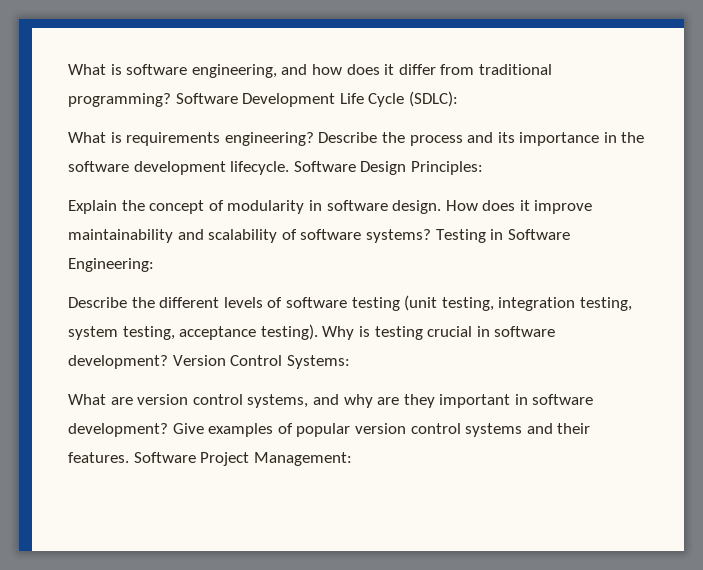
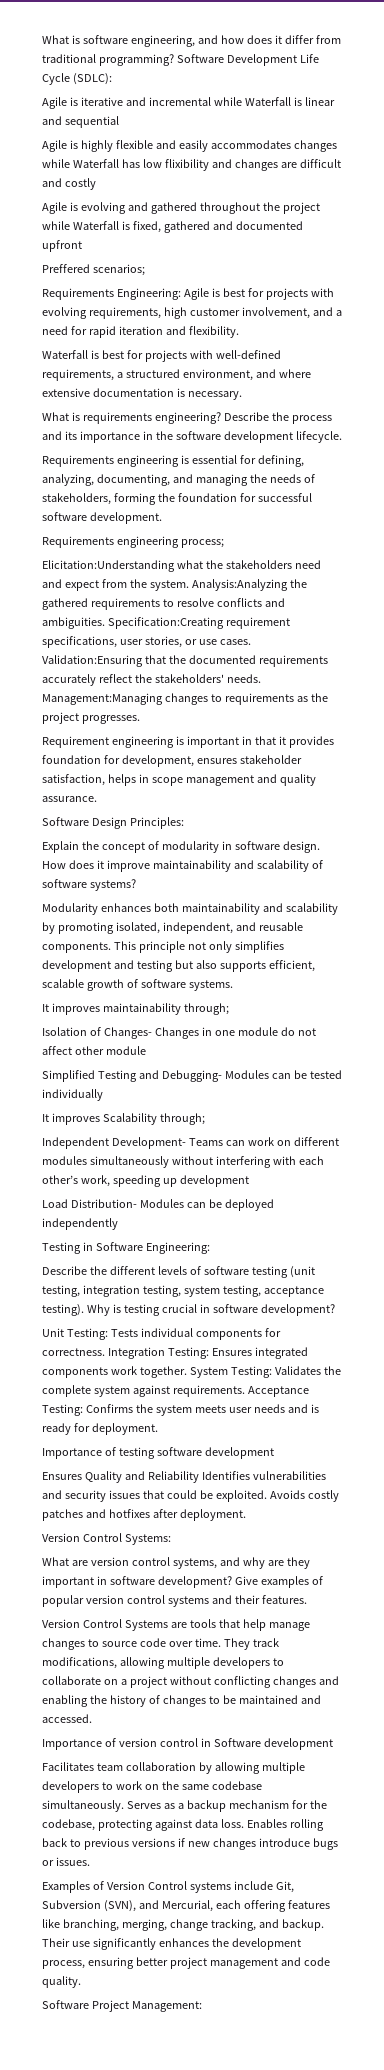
(458, 99) none -> [42,97,335,109] [42,116,119,128] [42,140,337,152] [42,159,341,171] [42,178,96,190] [42,202,320,214] [42,221,303,233] [42,240,82,252] [42,264,145,276] [42,288,334,300] [42,307,342,319] [42,326,239,338] [42,350,281,362] [42,369,311,381] [42,388,242,400] // Agile is iterative and incremental while Waterfall is linear and sequential // Agile is highly flexible and easily accommodates changes while Waterfall has low flixibility and changes are difficult and costly // Agile is evolving and gathered throughout the project while Waterfall is fixed, gathered and documented upfront // Preffered scenarios; // Requirements Engineering: Agile is best for projects with evolving requirements, high customer involvement, and a need for rapid iteration and flexibility. // Waterfall is best for projects with well-defined requirements, a structured environment, and where extensive documentation is necessary.
(290, 168) none -> [42,455,304,467] [42,474,315,486] [42,493,312,505] [42,512,162,524] [42,536,224,548] [42,560,321,572] [42,579,307,591] [42,598,285,610] [42,617,290,629] [42,636,251,648] [42,655,328,667] [42,674,261,686] [42,693,328,705] [42,712,140,724] [42,736,334,748] [42,755,302,767] [42,774,316,786] [42,796,97,802] // Requirements engineering is essential for defining, analyzing, documenting, and managing the needs of stakeholders, forming the foundation for successful software development. // Requirements engineering process; // Elicitation:Understanding what the stakeholders need and expect from the system. Analysis:Analyzing the gathered requirements to resolve conflicts and ambiguities. Specification:Creating requirement specifications, user stories, or use cases. Validation:Ensuring that the documented requirements accurately reflect the stakeholders' needs. Management:Managing changes to requirements as the project progresses. // Requirement engineering is important in that it provides foundation for development, ensures stakeholder satisfaction, helps in scope management and quality assurance. //
(431, 236) none -> [42,903,338,915] [42,922,303,934] [42,941,284,953] [42,960,315,972] [42,979,233,991] [42,1003,229,1015] [42,1027,316,1039] [42,1046,146,1055] [42,1070,342,1082] [42,1089,103,1101] [42,1113,205,1125] [42,1137,339,1149] [42,1156,324,1168] [42,1175,249,1187] [42,1199,274,1211] [42,1218,118,1230] // Modularity enhances both maintainability and scalability by promoting isolated, independent, and reusable components. This principle not only simplifies development and testing but also supports efficient, scalable growth of software systems. // It improves maintainability through; // Isolation of Changes- Changes in one module do not affect other module // Simplified Testing and Debugging- Modules can be tested individually // It improves Scalability through; // Independent Development- Teams can work on different modules simultaneously without interfering with each other’s work, speeding up development // Load Distribution- Modules can be deployed independently //
(168, 362) none -> [42,1328,281,1340] [42,1347,308,1359] [42,1366,341,1378] [42,1385,309,1397] [42,1404,319,1416] [42,1423,158,1435] [42,1447,274,1459] [42,1471,326,1483] [42,1490,339,1502] [42,1509,246,1521] // Unit Testing: Tests individual components for correctness. Integration Testing: Ensures integrated components work together. System Testing: Validates the complete system against requirements. Acceptance Testing: Confirms the system meets user needs and is ready for deployment. // Importance of testing software development // Ensures Quality and Reliability Identifies vulnerabilities and security issues that could be exploited. Avoids costly patches and hotfixes after deployment. //
(129, 457) none -> [42,1619,310,1631] [42,1638,279,1650] [42,1657,284,1669] [42,1676,339,1688] [42,1695,321,1707] [42,1714,92,1723] [42,1738,333,1750] [42,1762,305,1774] [42,1781,262,1793] [42,1800,327,1812] [42,1819,324,1831] [42,1838,338,1850] [42,1857,90,1866] [42,1881,294,1893] [42,1900,330,1912] [42,1919,324,1931] [42,1938,301,1950] [42,1957,330,1969] [42,1976,81,1988] // Version Control Systems are tools that help manage changes to source code over time. They track modifications, allowing multiple developers to collaborate on a project without conflicting changes and enabling the history of changes to be maintained and accessed. // Importance of version control in Software development // Facilitates team collaboration by allowing multiple developers to work on the same codebase simultaneously. Serves as a backup mechanism for the codebase, protecting against data loss. Enables rolling back to previous versions if new changes introduce bugs or issues. // Examples of Version Control systems include Git, Subversion (SVN), and Mercurial, each offering features like branching, merging, change tracking, and backup. Their use significantly enhances the development process, ensuring better project management and code quality. //

